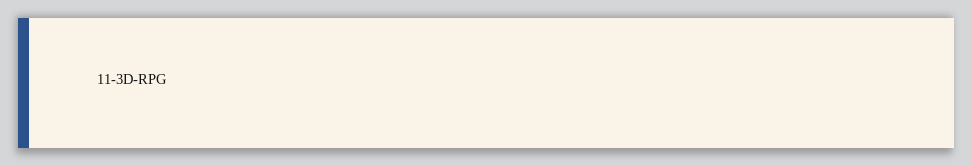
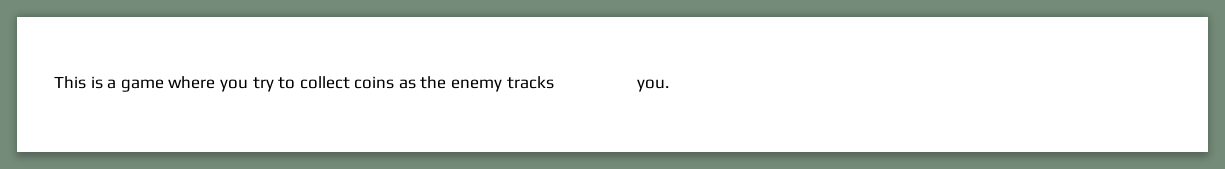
[97,74,167,84] 11-3D-RPG -> [54,76,669,92] This is a game where you try to collect coins as the enemy tracks you.

